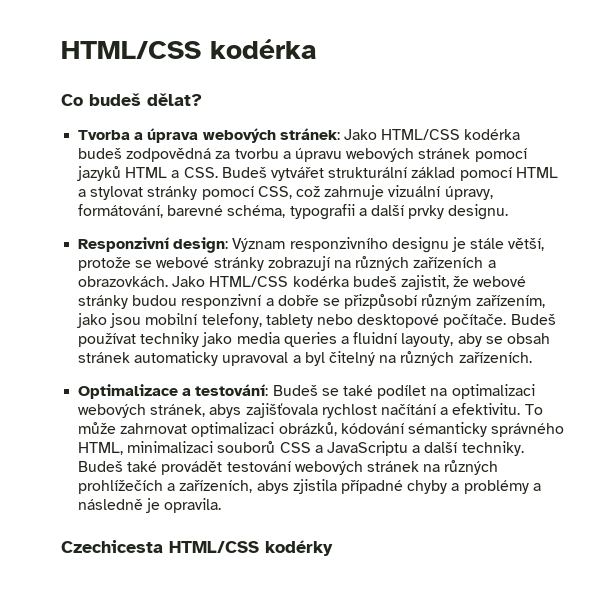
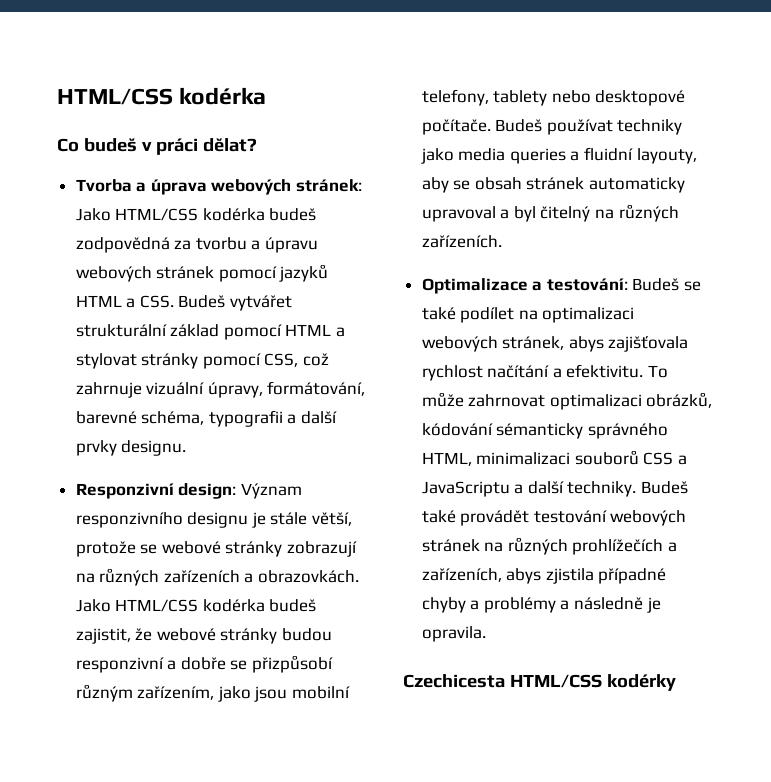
(141, 99) none -> [141,138,198,155] v práci

